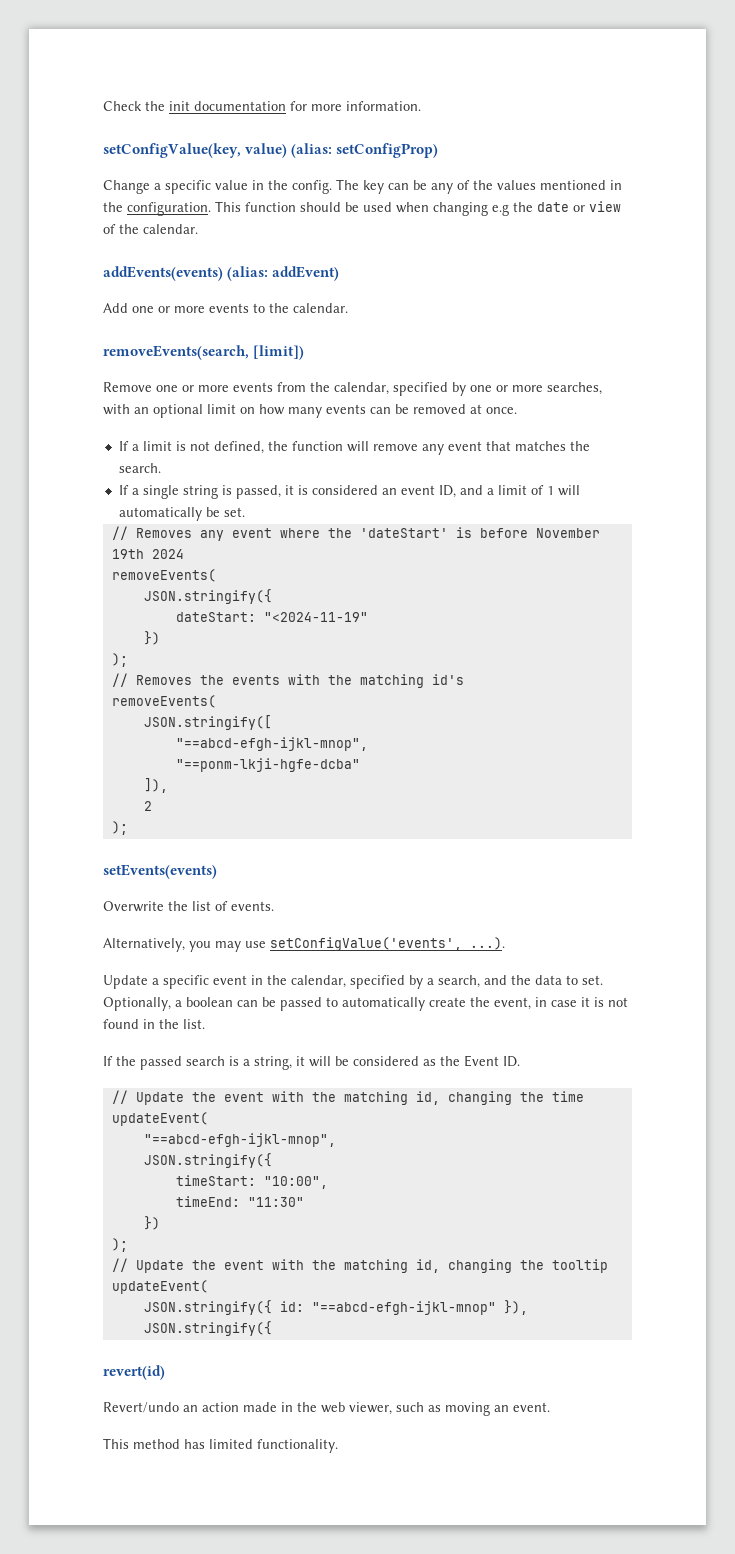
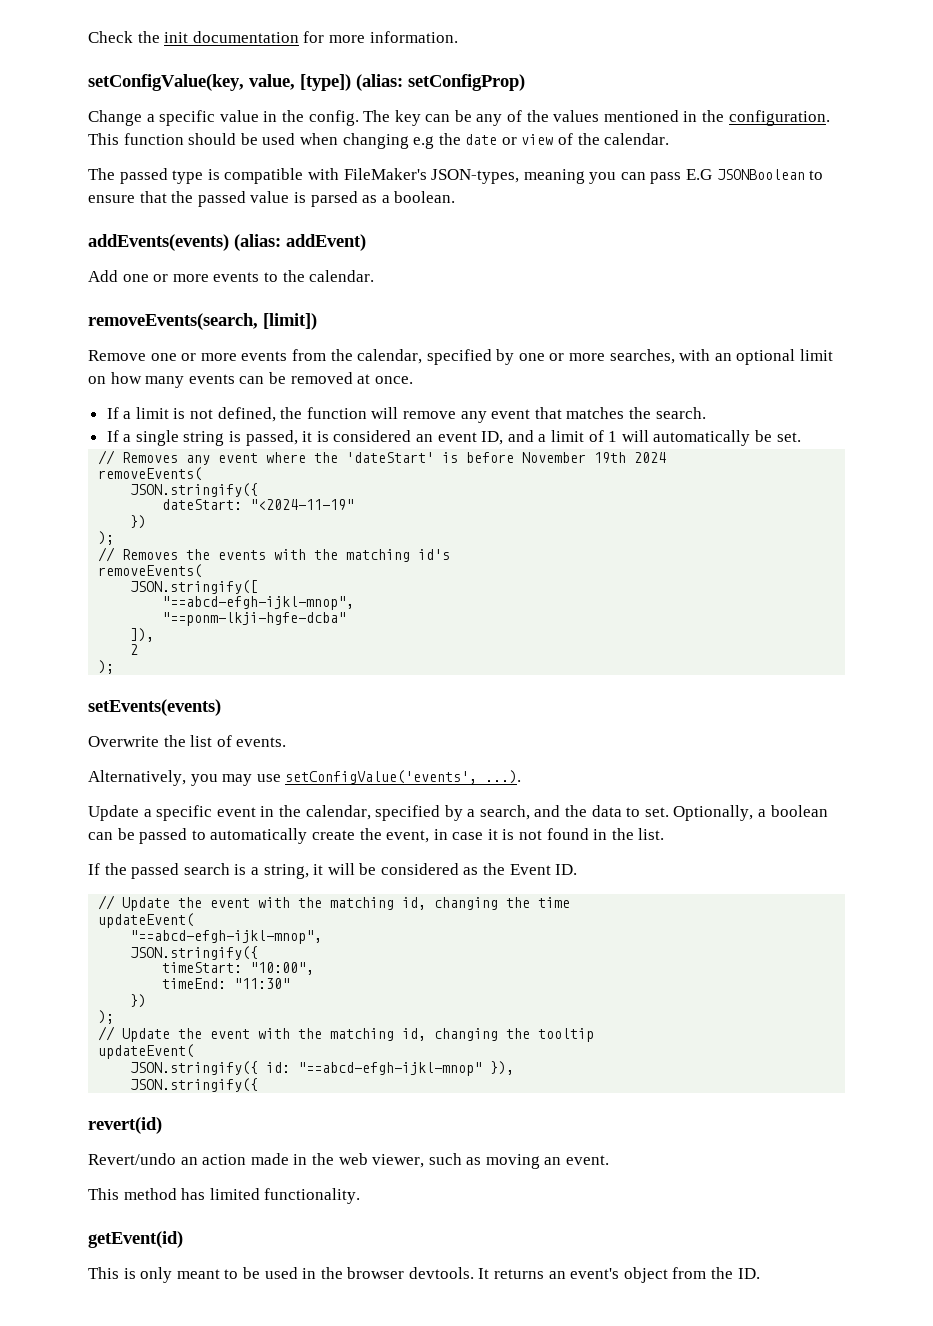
[245,143,288,158] value) -> [249,74,351,91] value, [type])
(198, 229) none -> [88,168,824,184] [88,191,456,207] // The passed type is compatible with FileMaker's JSON-types, meaning you can pass E.G JSONBoolean to ensure that the passed value is parsed as a boolean.
(338, 1446) none -> [88,1231,183,1248] [88,1267,760,1283] // getEvent(id) // This is only meant to be used in the browser devtools. It returns an event's object from the ID.

